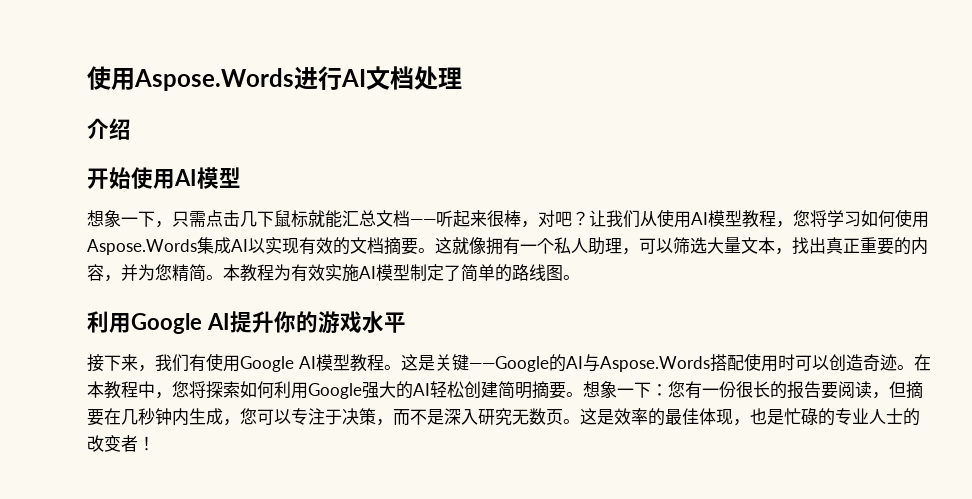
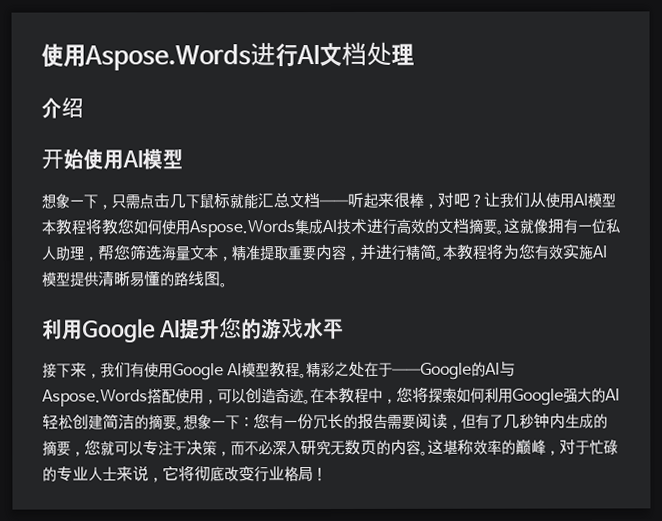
[742,210,861,228] 教程，您将学习 -> [41,218,134,235] 本教程将教您
[248,237,316,255] 以实现有 -> [336,218,411,234] 技术进行高
[537,238,554,254] 个 -> [591,218,606,234] 位
[639,237,911,255] 可以筛选大量文本，找出真正重要的 -> [97,244,316,262] 帮您筛选海量文本，精准提取重要
[138,264,172,281] 为您 -> [375,244,406,260] 进行
[274,264,291,281] 为 -> [486,243,535,260] 将为您
[410,264,495,282] 制定了简单 -> [70,271,161,287] 提供清晰易懂
[273,311,296,333] 你 -> [218,317,242,339] 您
[400,354,469,371] 这是关键 -> [306,361,394,378] 精彩之处在于
[777,354,795,371] 时 -> [203,399,218,405] ，
[515,382,532,399] 明 -> [118,414,149,430] 洁的
[736,381,753,398] 很 -> [313,415,328,430] 冗
(821, 389) none -> [387,414,402,429] 需
[906,381,923,399] [87,408,121,426] 摘要在 -> [475,413,504,429] 有了
[223,408,257,426] ，您 -> [593,413,608,429] [42,439,115,457] 的摘要，您就
[427,409,444,425] 是 -> [258,440,273,456] 必
[563,408,920,426] [87,435,138,452] 。这是效率的最佳体现，也是忙碌的专业人士的改变者 -> [376,439,618,456] [42,465,313,483] 的内容。这堪称效率的巅峰，对于忙碌的专业人士来说，它将彻底改变行业格局

